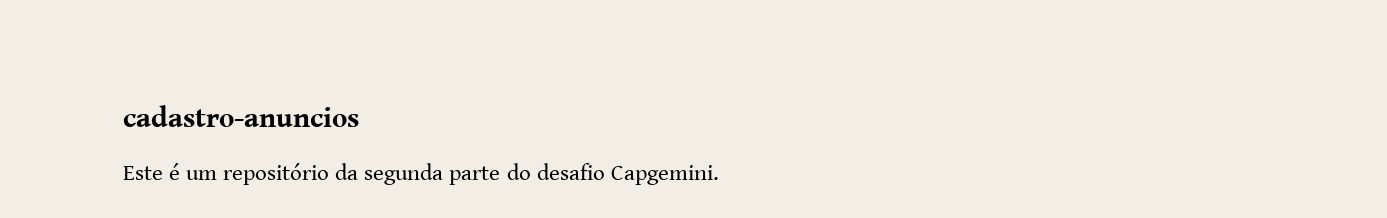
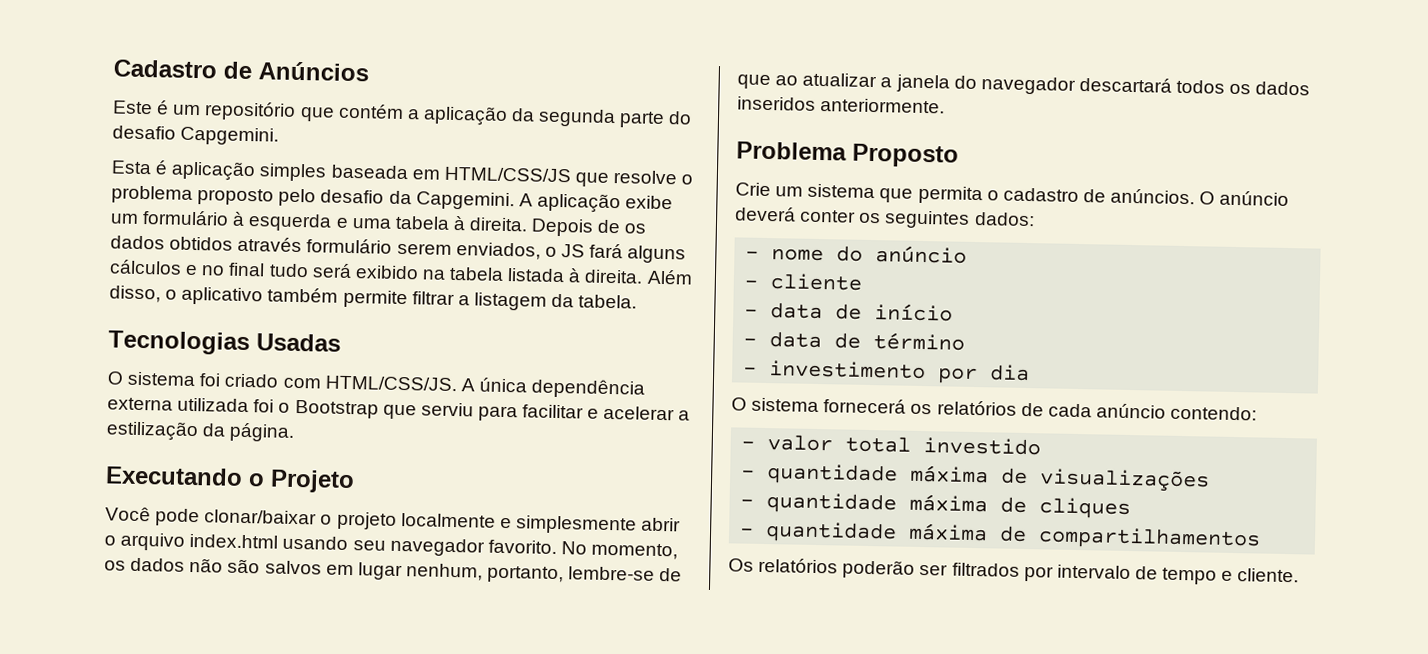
[123,105,359,127] cadastro-anuncios -> [113,59,369,82] Cadastro de Anúncios
(330, 174) none -> [299,103,508,126] que contém a aplicação
(719, 175) none -> [111,160,694,187] [111,185,674,214] [110,210,647,237] [110,235,687,264] [109,259,693,285] [109,285,638,311] [108,330,341,356] [107,371,646,399] [107,397,691,422] [106,420,296,442] [105,466,355,494] [105,506,682,535] [104,532,679,560] [104,557,683,584] [737,72,1311,96] [737,96,946,114] [736,141,959,168] [735,182,1290,207] [735,206,1035,229] [745,245,968,264] [744,273,864,291] [744,302,954,322] [743,331,966,351] [743,360,1031,385] [731,397,1258,421] [741,434,1042,456] [741,463,1211,493] [740,492,1132,520] [740,521,1262,551] [728,557,1300,585] // Esta é aplicação simples baseada em HTML/CSS/JS que resolve o problema proposto pelo desafio da Capgemini. A aplicação exibe um formulário à esquerda e uma tabela à direita. Depois de os dados obtidos através formulário serem enviados, o JS fará alguns cálculos e no final tudo será exibido na tabela listada à direita. Além disso, o aplicativo também permite filtrar a listagem da tabela. // Tecnologias Usadas // O sistema foi criado com HTML/CSS/JS. A única dependência externa utilizada foi o Bootstrap que serviu para facilitar e acelerar a estilização da página. // Executando o Projeto // Você pode clonar/baixar o projeto localmente e simplesmente abrir o arquivo index.html usando seu navegador favorito. No momento, os dados não são salvos em lugar nenhum, portanto, lembre-se de que ao atualizar a janela do navegador descartará todos os dados inseridos anteriormente. // Problema Proposto // Crie um sistema que permita o cadastro de anúncios. O anúncio deverá conter os seguintes dados: // - nome do anúncio // - cliente // - data de início // - data de término // - investimento por dia // O sistema fornecerá os relatórios de cada anúncio contendo: // - valor total investido // - quantidade máxima de visualizações // - quantidade máxima de cliques // - quantidade máxima de compartilhamentos // Os relatórios poderão ser filtrados por intervalo de tempo e cliente.

